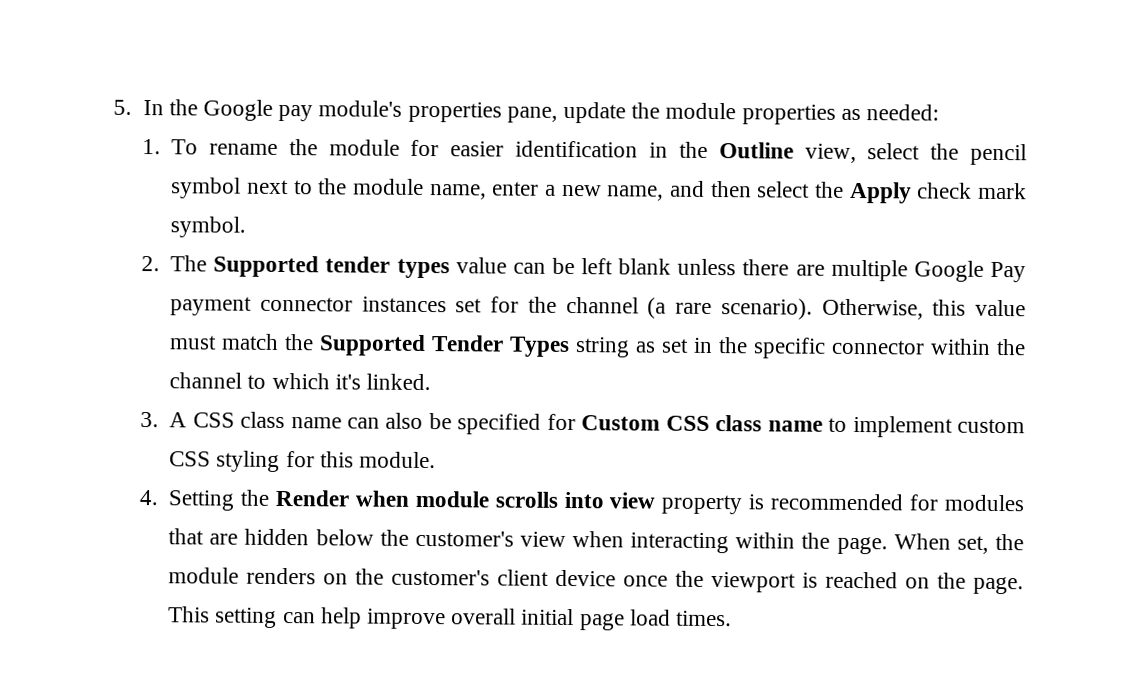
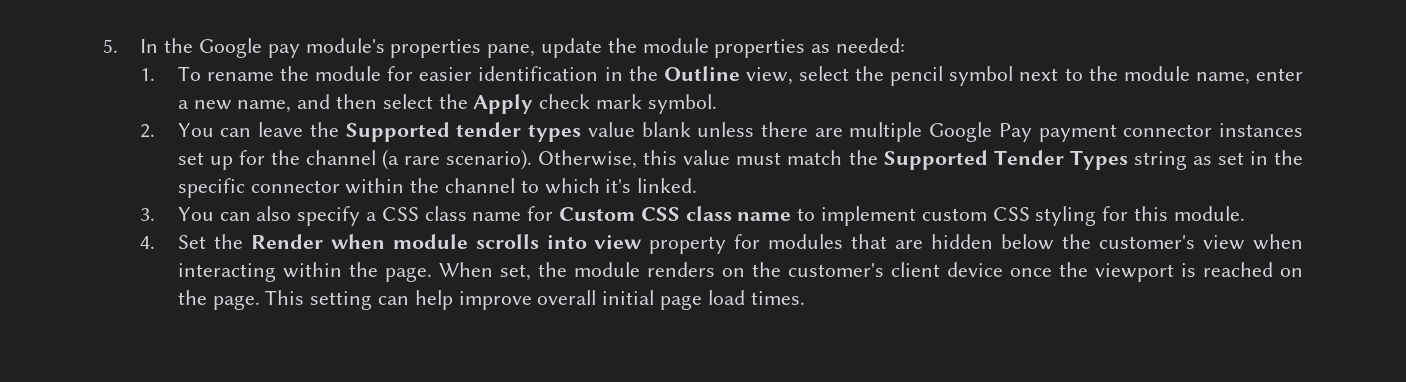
[170,255,208,272] The -> [177,122,339,137] You can leave the
[512,257,614,275] can be left -> (635, 129) none
(483, 305) none -> [209,156,233,170] up
[169,411,542,435] A CSS class name can also be specified -> [177,206,522,226] You can also specify a CSS class name
[168,490,235,511] Setting -> [177,235,206,249] Set
[748,493,904,511] is recommended -> (727, 245) none

